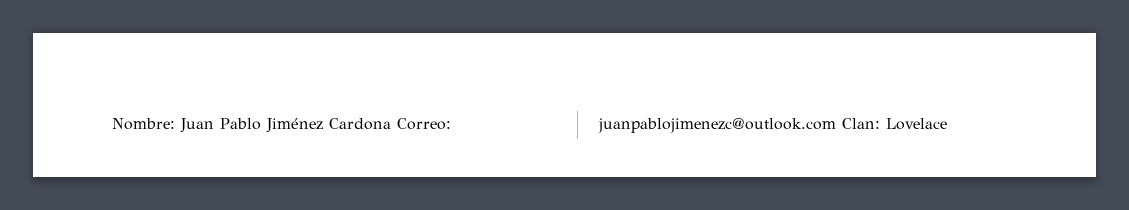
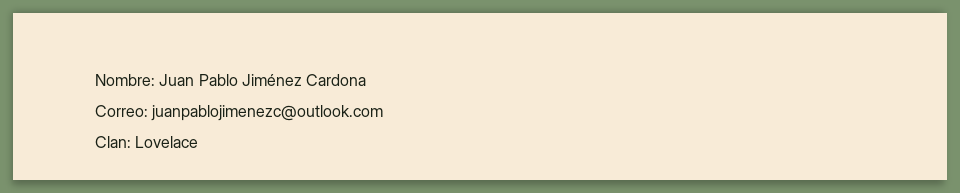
(391, 124) none -> (367, 80) //
(836, 125) none -> (384, 113) //

